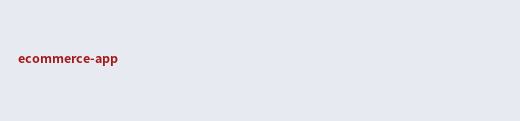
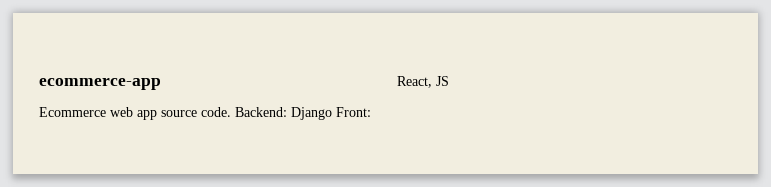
(118, 61) none -> [39,107,371,120] [397,76,449,88] // Ecommerce web app source code. Backend: Django Front: React, JS

